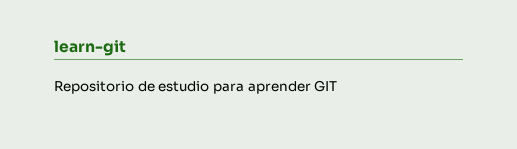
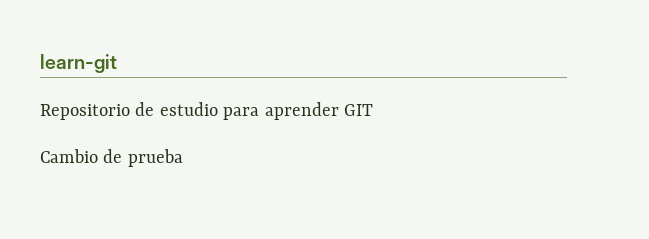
(338, 86) none -> [40,149,183,167] // Cambio de prueba

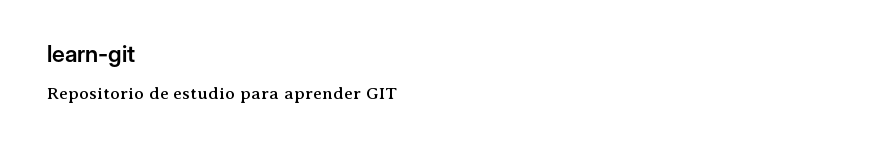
[40,149,183,167] // Cambio de prueba -> (397, 93) none

